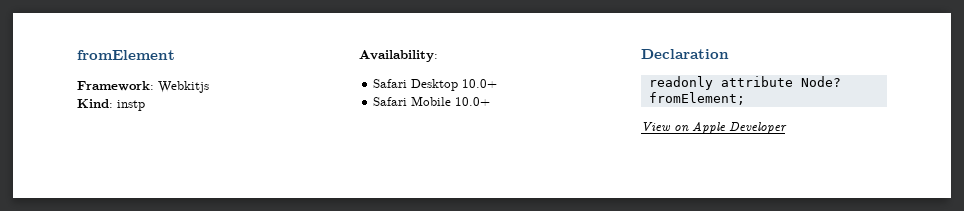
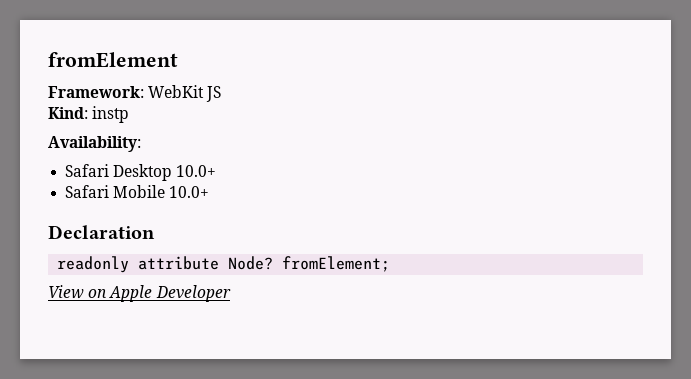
[158,81,209,93] Webkitjs -> [148,85,222,102] WebKit JS

